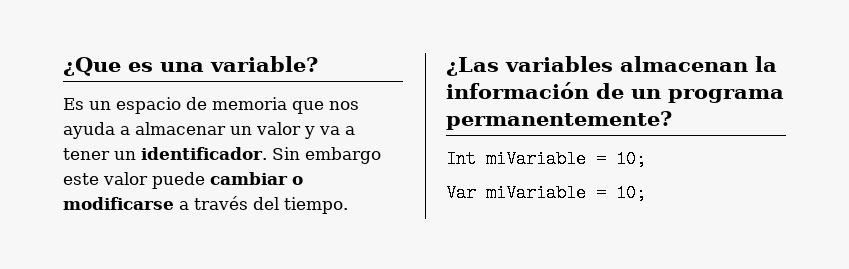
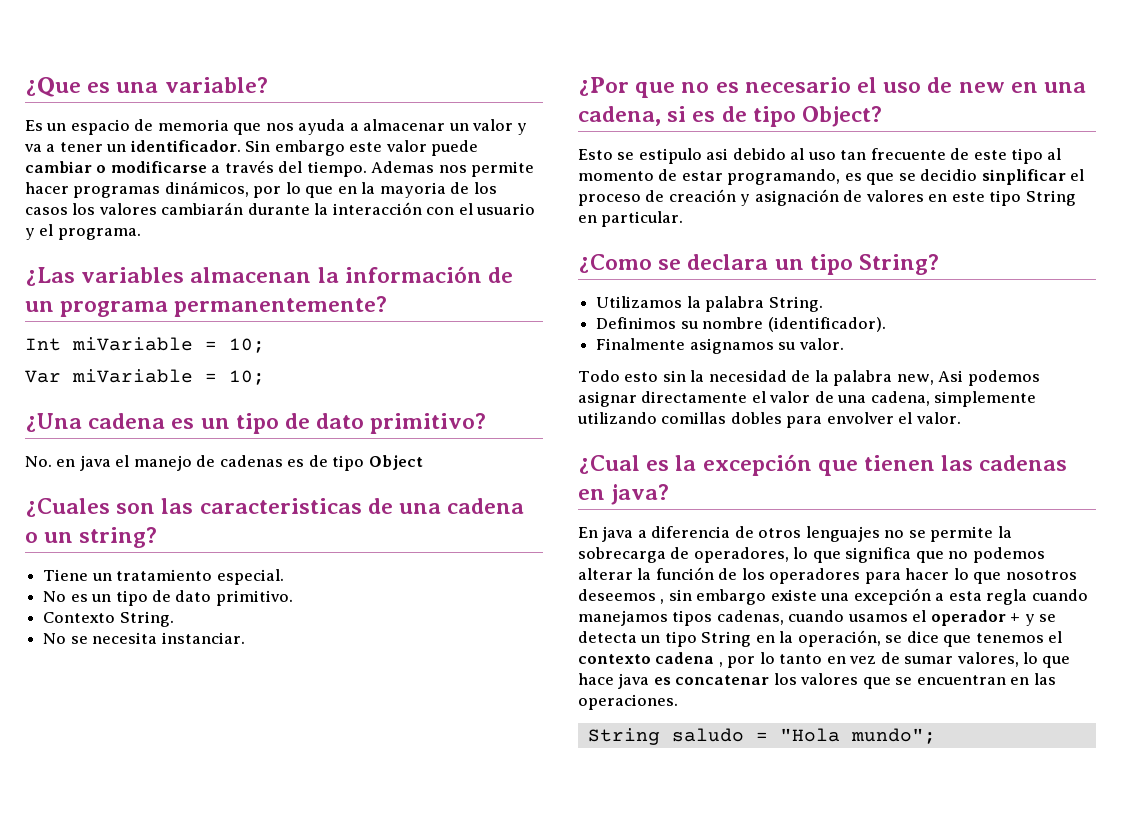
(348, 205) none -> [371,161,535,177] [25,181,497,198] [25,202,536,215] [25,224,141,240] Ademas nos permite hacer programas dinámicos, por lo que en la mayoria de los casos los valores cambiarán durante la interacción con el usuario y el programa.
(646, 193) none -> [25,413,487,434] [25,455,423,471] [25,498,525,517] [25,527,158,548] [43,569,284,585] [43,590,293,606] [43,611,174,627] [43,632,245,644] [578,77,1087,98] [578,106,883,127] [578,148,1062,164] [578,169,1085,185] [578,189,1076,206] [578,211,684,227] [578,254,940,275] [596,296,823,312] [596,317,886,332] [596,338,844,354] [578,370,1040,386] [578,391,1037,407] [577,412,961,428] [578,454,1068,476] [578,484,670,505] [578,526,1012,542] [578,547,1045,563] [578,567,1077,584] [578,588,1088,605] [578,610,1057,626] [578,630,1063,647] [578,652,1071,668] [578,673,1056,689] [578,694,678,710] [587,728,936,745] // ¿Una cadena es un tipo de dato primitivo? // No. en java el manejo de cadenas es de tipo Object // ¿Cuales son las caracteristicas de una cadena o un string? // Tiene un tratamiento especial. // No es un tipo de dato primitivo. // Contexto String. // No se necesita instanciar. // ¿Por que no es necesario el uso de new en una cadena, si es de tipo Object? // Esto se estipulo asi debido al uso tan frecuente de este tipo al momento de estar programando, es que se decidio sinplificar el proceso de creación y asignación de valores en este tipo String en particular. // ¿Como se declara un tipo String? // Utilizamos la palabra String. // Definimos su nombre (identificador). // Finalmente asignamos su valor. // Todo esto sin la necesidad de la palabra new, Asi podemos asignar directamente el valor de una cadena, simplemente utilizando comillas dobles para envolver el valor. // ¿Cual es la excepción que tienen las cadenas en java? // En java a diferencia de otros lenguajes no se permite la sobrecarga de operadores, lo que significa que no podemos alterar la función de los operadores para hacer lo que nosotros deseemos , sin embargo existe una excepción a esta regla cuando manejamos tipos cadenas, cuando usamos el operador + y se detecta un tipo String en la operación, se dice que tenemos el contexto cadena , por lo tanto en vez de sumar valores, lo que hace java es concatenar los valores que se encuentran en las operaciones. // String saludo = "Hola mundo";

